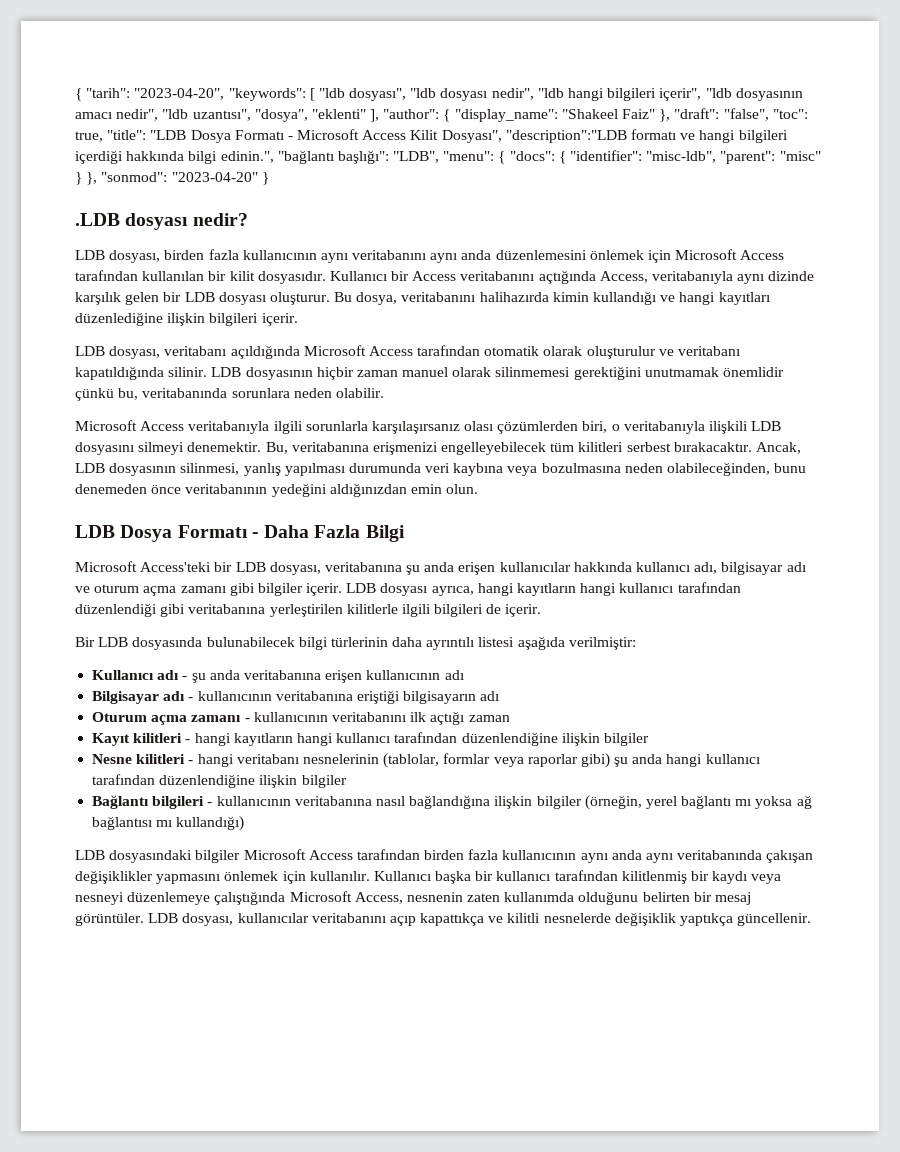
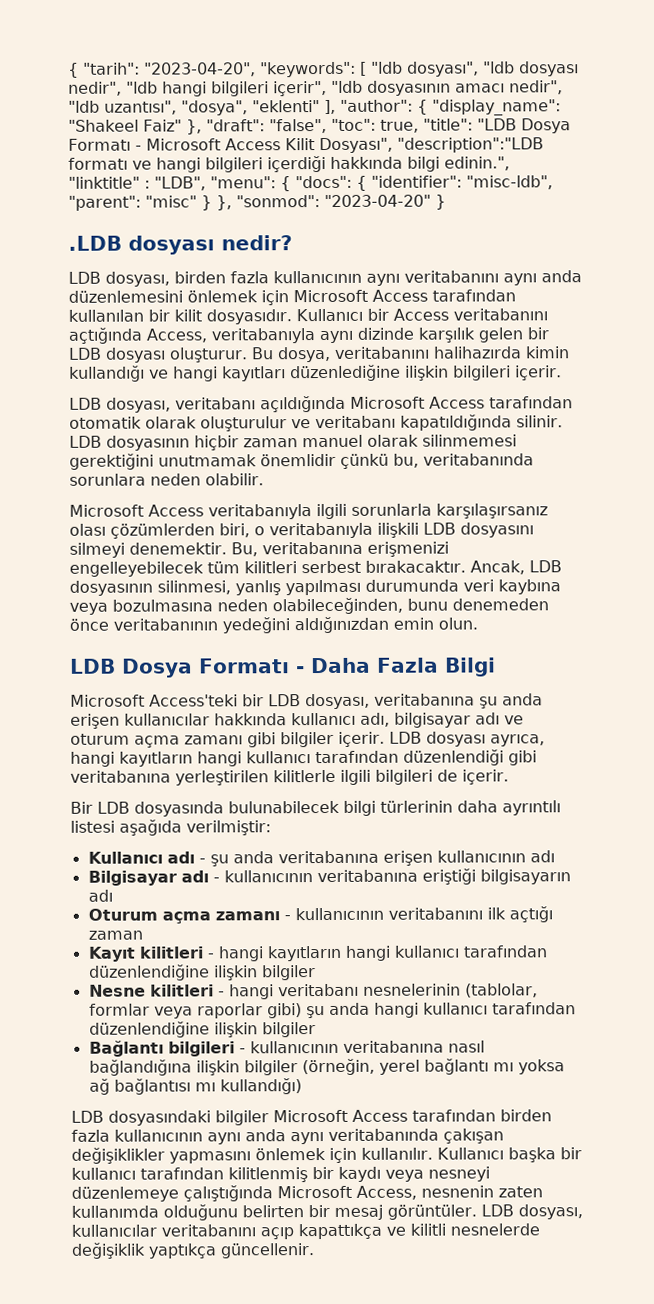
[277,150,389,164] "bağlantı başlığı": -> [68,176,150,189] "linktitle" :

